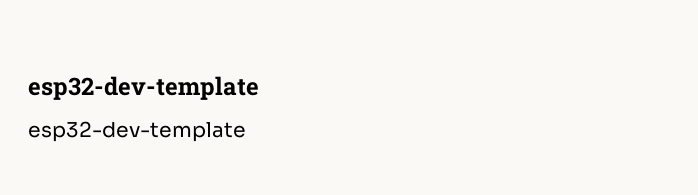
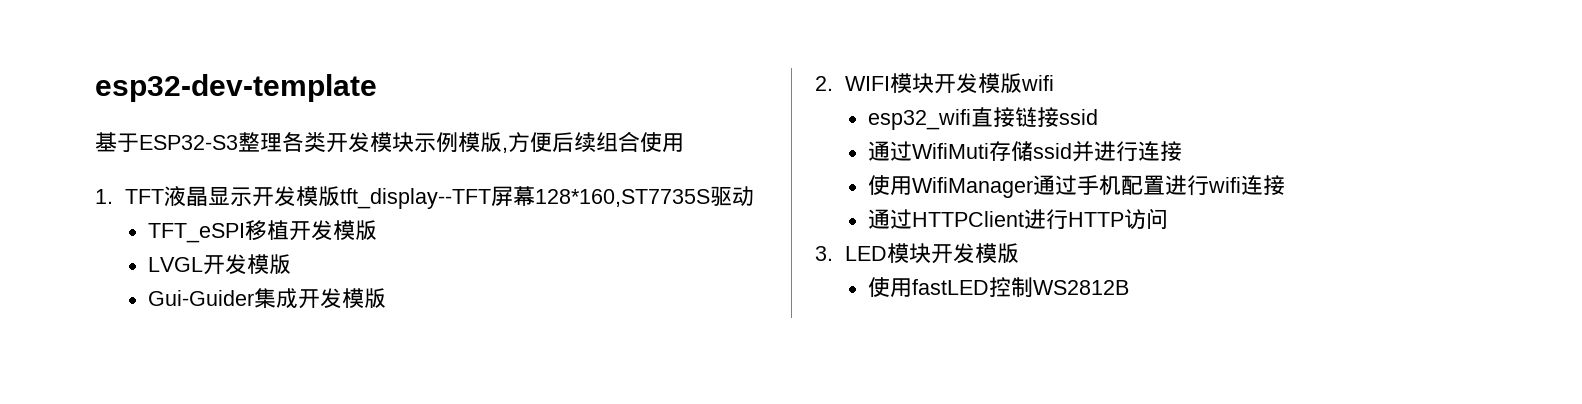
[28,121,246,142] esp32-dev-template -> [95,131,684,153] [95,186,754,209] [148,220,378,243] [148,254,292,275] [148,288,387,309] [815,73,1054,94] [868,107,1099,130] [868,141,1183,162] [868,175,1286,198] [868,208,1169,230] [815,243,1019,264] [868,277,1130,297] 基于ESP32-S3整理各类开发模块示例模版,方便后续组合使用 // 1. TFT液晶显示开发模版tft_display--TFT屏幕128*160,ST7735S驱动 // TFT_eSPI移植开发模版 // LVGL开发模版 // Gui-Guider集成开发模版 // 2. WIFI模块开发模版wifi // esp32_wifi直接链接ssid // 通过WifiMuti存储ssid并进行连接 // 使用WifiManager通过手机配置进行wifi连接 // 通过HTTPClient进行HTTP访问 // 3. LED模块开发模版 // 使用fastLED控制WS2812B

